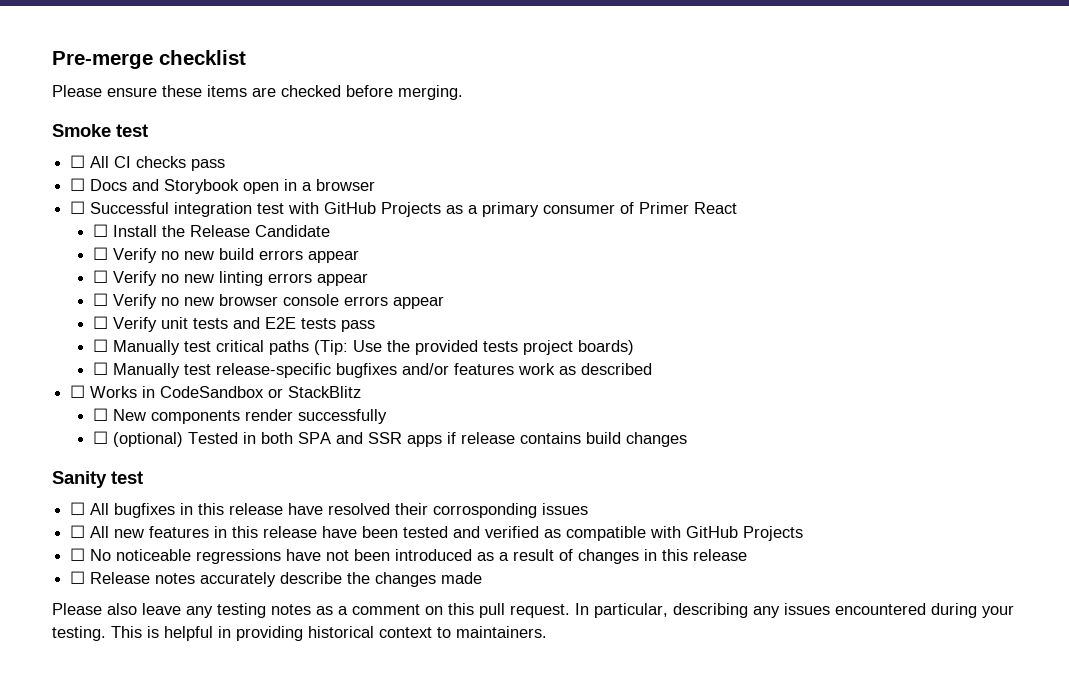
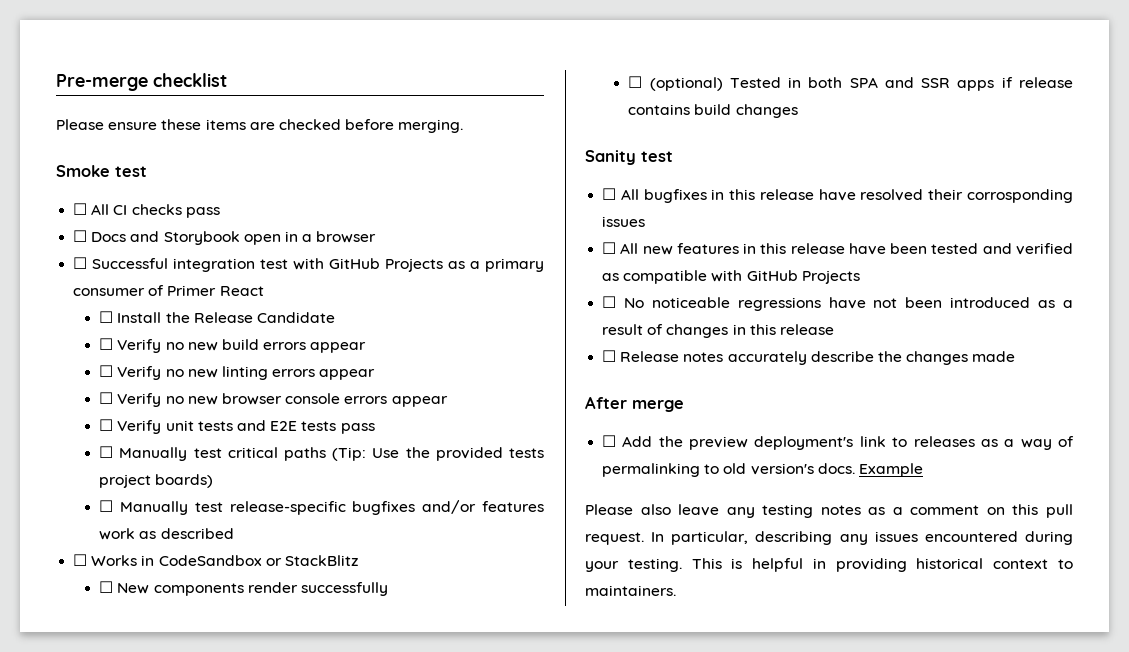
(483, 578) none -> [585,396,684,412] [602,435,1074,450] [602,463,923,477] // After merge // ☐ Add the preview deployment's link to releases as a way of permalinking to old version's docs. Example

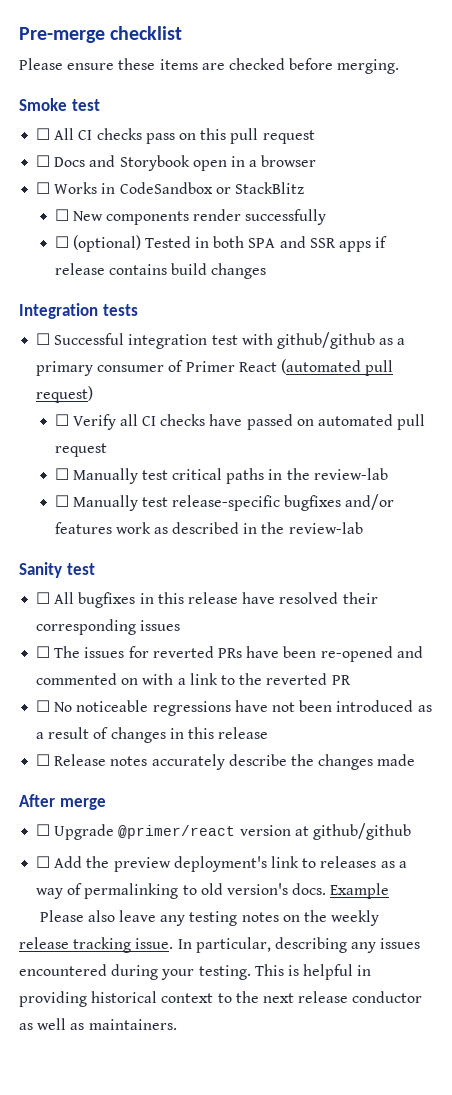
(220, 212) none -> [178,128,315,144] on this pull request
[73,257,545,272] [73,285,264,296] [99,311,335,323] [99,338,367,353] [99,365,376,380] [99,392,448,407] [99,419,375,434] [99,446,544,461] [99,474,214,488] [99,500,544,515] [99,528,234,540] // ☐ Successful integration test with GitHub Projects as a primary consumer of Primer React // ☐ Install the Release Candidate // ☐ Verify no new build errors appear // ☐ Verify no new linting errors appear // ☐ Verify no new browser console errors appear // ☐ Verify unit tests and E2E tests pass // ☐ Manually test critical paths (Tip: Use the provided tests project boards) // ☐ Manually test release-specific bugfixes and/or features work as described -> (317, 161) none
(798, 111) none -> [19,303,138,319] [36,332,406,349] [36,359,394,376] [36,386,94,403] [54,414,426,430] [54,443,107,457] [54,468,388,484] [54,494,395,511] [54,522,363,534] // Integration tests // ☐ Successful integration test with github/github as a primary consumer of Primer React (automated pull request) // ☐ Verify all CI checks have passed on automated pull request // ☐ Manually test critical paths in the review-lab // ☐ Manually test release-specific bugfixes and/or features work as described in the review-lab
[967,189,1073,203] corrosponding -> [36,619,137,635] corresponding
[620,243,1073,255] [602,270,860,284] All new features in this release have been tested and verified as compatible with GitHub Projects -> [54,646,423,662] [36,673,351,685] The issues for reverted PRs have been re-opened and commented on with a link to the reverted PR
(684, 406) none -> [36,823,411,840] // ☐ Upgrade @primer/react version at github/github
[868,504,1073,518] [585,532,644,545] as a comment on this pull request. -> [282,910,380,926] [19,937,174,953] on the weekly release tracking issue.
(1073, 564) none -> [235,991,423,1003] [19,1018,85,1030] the next release conductor as well as

